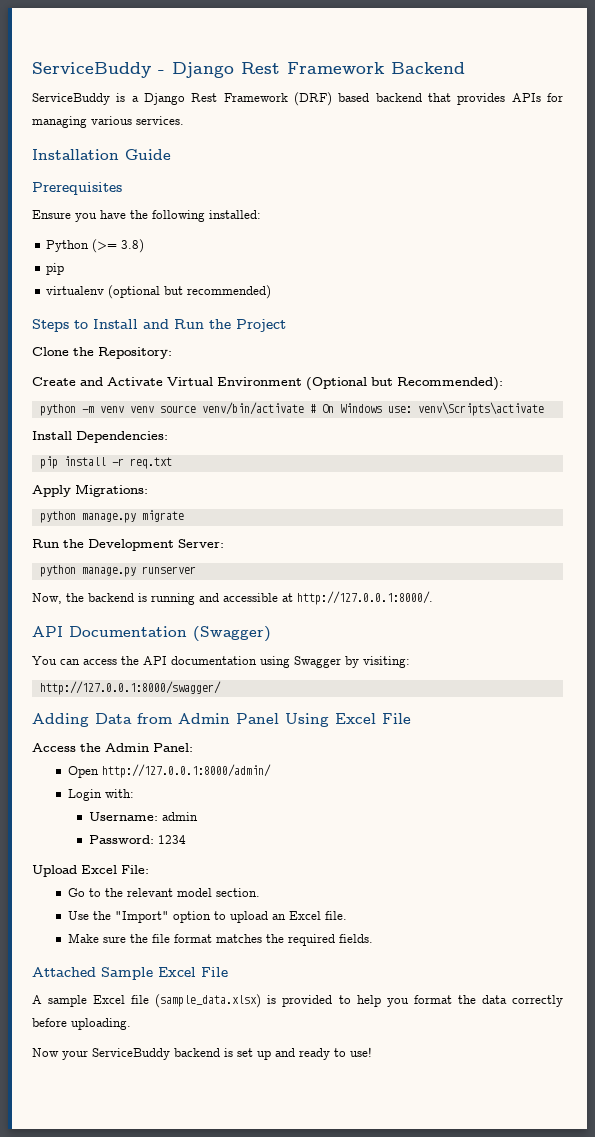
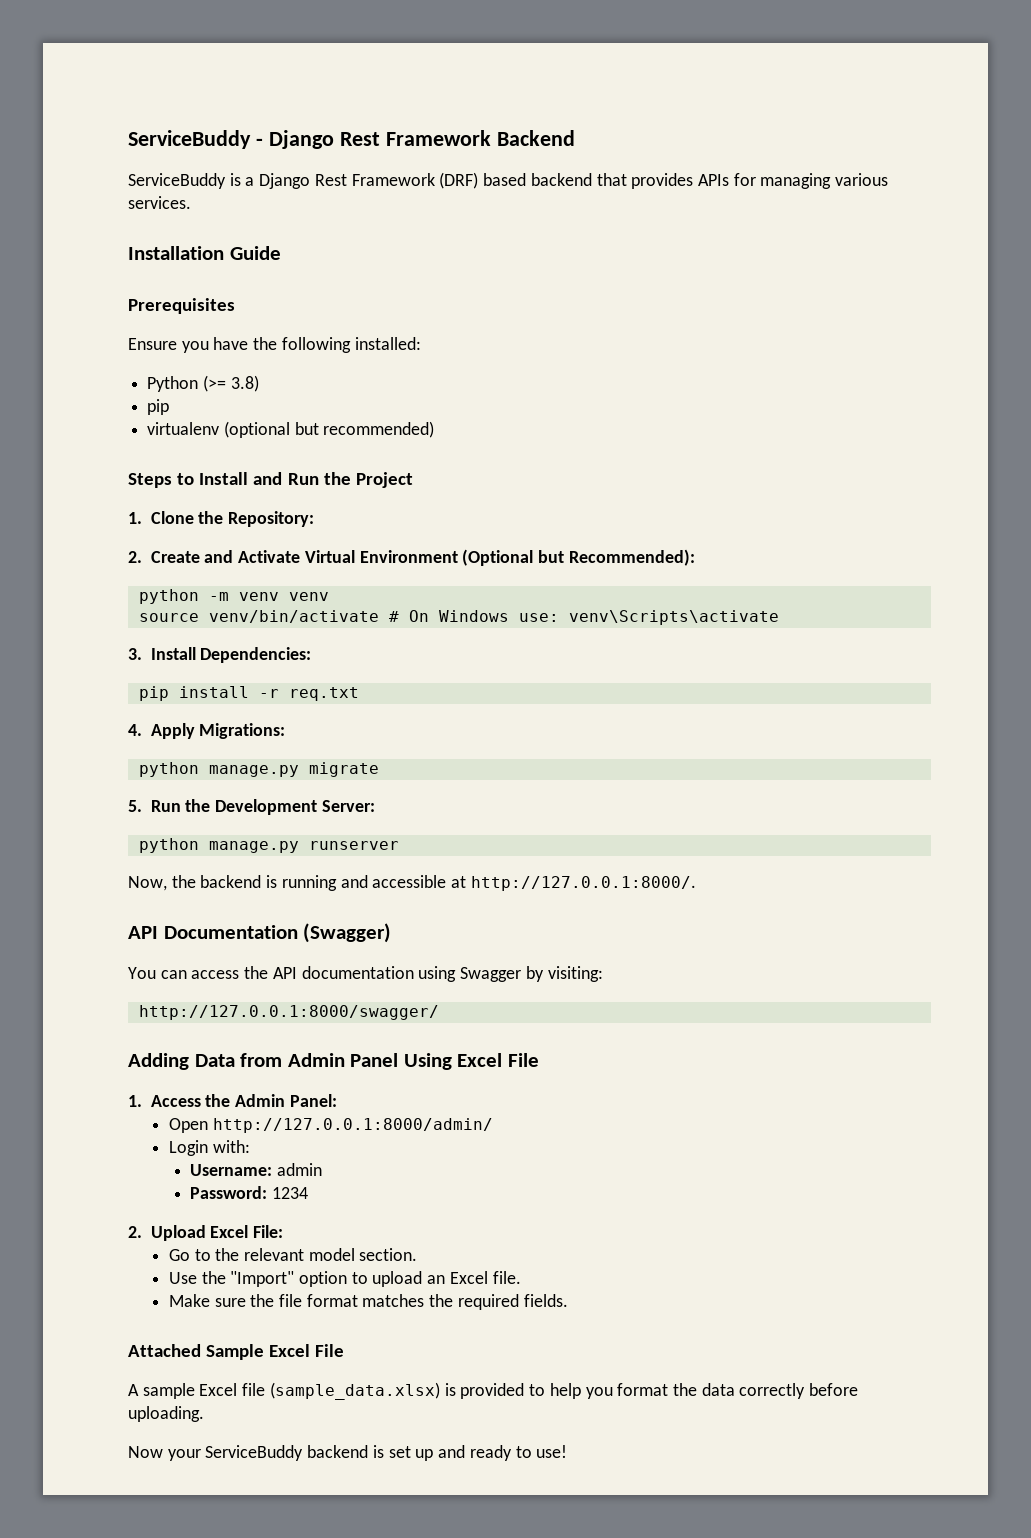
(286, 325) none -> [128,512,142,524] 1.
(172, 353) none -> [128,551,142,563] 2.
(154, 409) none -> (329, 596) //
(544, 409) none -> [128,648,142,660] 3.
(172, 463) none -> [128,724,142,736] 4.
(184, 516) none -> [128,800,142,812] 5.
(411, 718) none -> [128,1095,142,1107] 1.
(187, 839) none -> [128,1226,142,1238] 2.

